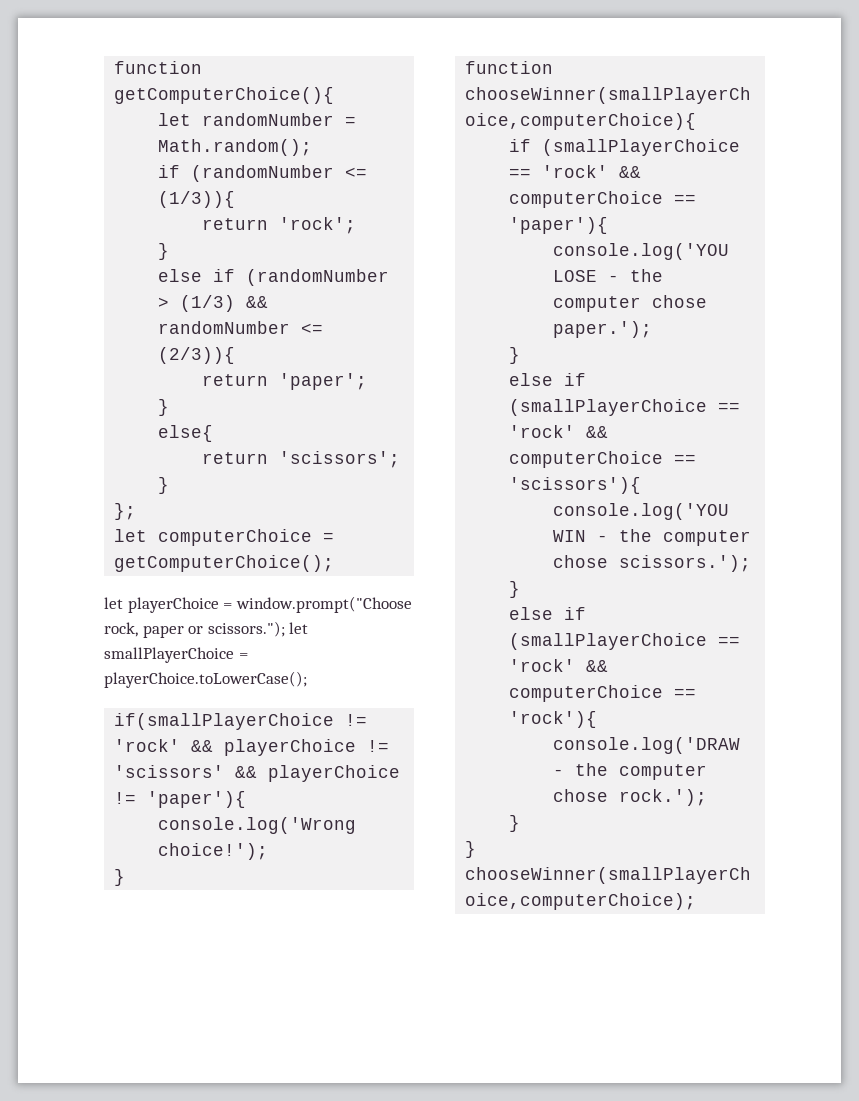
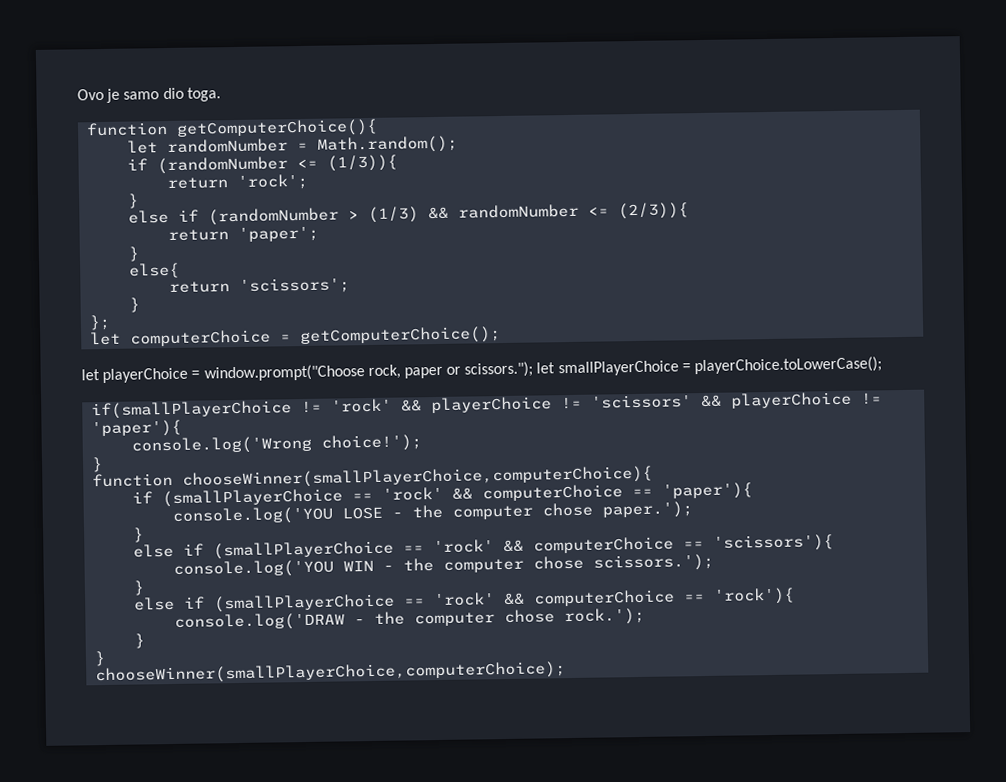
(114, 67) none -> [77,87,221,103] Ovo je samo dio toga. //

